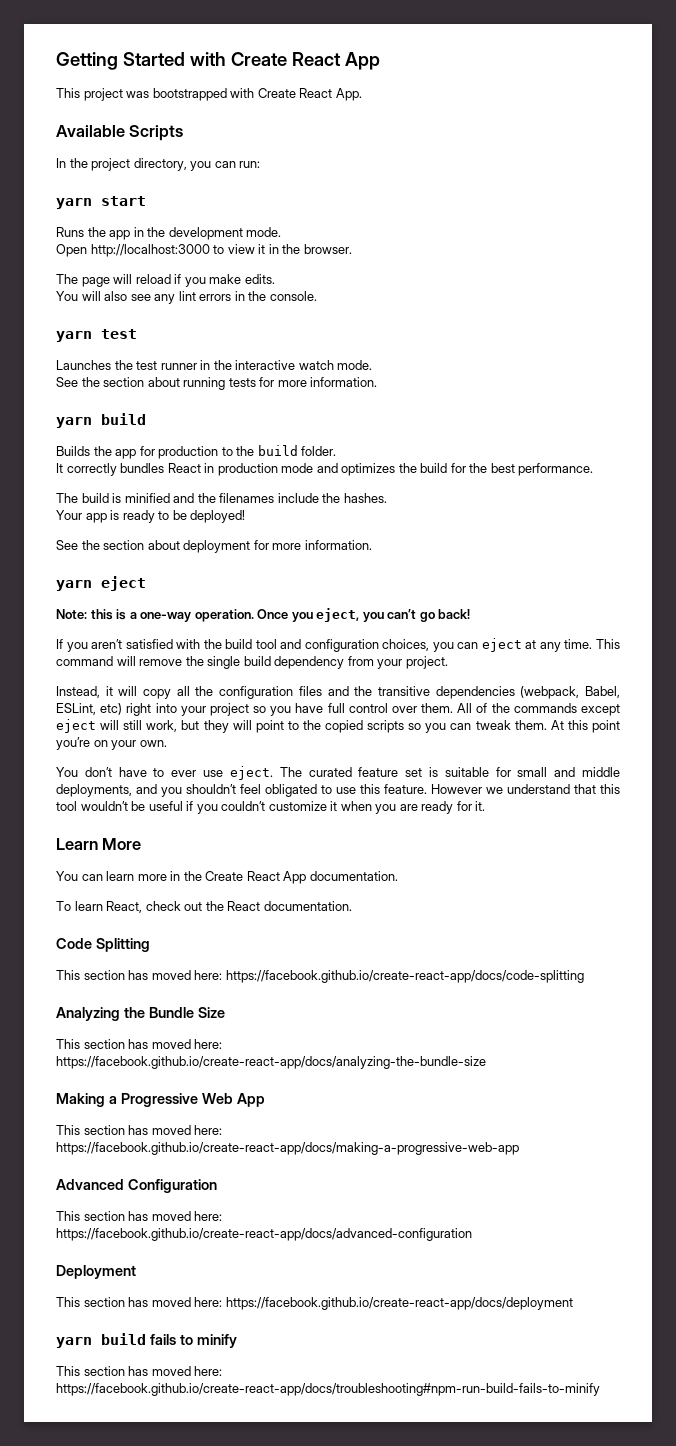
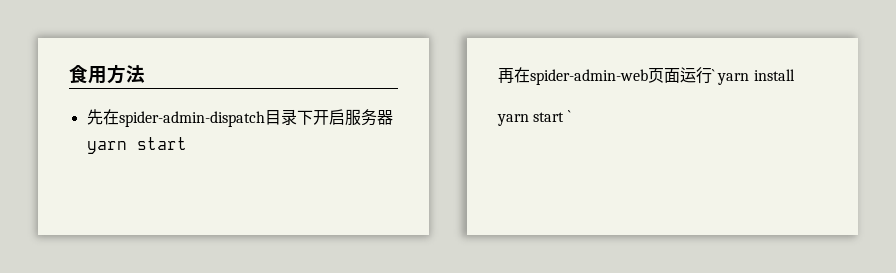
[56,52,380,70] [56,88,362,101] [56,125,184,141] [56,158,261,171] [56,196,146,209] [56,227,282,240] [56,244,352,257] [56,274,275,287] [56,291,317,304] [56,329,137,342] [56,360,373,370] [56,377,378,390] [56,413,146,428] [56,445,337,459] [56,463,594,476] [56,493,387,503] [56,510,246,523] [56,540,372,553] [56,576,146,591] [56,608,471,622] [56,638,621,652] [56,656,448,669] [56,686,620,699] [56,703,621,716] [56,719,620,733] [56,737,167,750] [56,766,620,780] [56,784,620,797] [56,801,486,814] [56,838,142,850] [56,871,398,884] [56,901,352,913] [56,938,150,952] [56,970,584,983] [56,1007,225,1021] [56,1039,223,1049] [56,1056,486,1069] [56,1093,265,1107] [56,1125,223,1135] [56,1142,519,1155] [56,1179,217,1193] [56,1211,223,1221] [56,1228,472,1241] [56,1265,136,1279] [56,1297,573,1310] [56,1333,237,1348] [56,1366,223,1376] [56,1383,600,1396] Getting Started with Create React App // This project was bootstrapped with Create React App. // Available Scripts // In the project directory, you can run: // yarn start // Runs the app in the development mode. // Open http://localhost:3000 to view it in the browser. // The page will reload if you make edits. // You will also see any lint errors in the console. // yarn test // Launches the test runner in the interactive watch mode. // See the section about running tests for more information. // yarn build // Builds the app for production to the build folder. // It correctly bundles React in production mode and optimizes the build for the best performance. // The build is minified and the filenames include the hashes. // Your app is ready to be deployed! // See the section about deployment for more information. // yarn eject // Note: this is a one-way operation. Once you eject, you can’t go back! // If you aren’t satisfied with the build tool and configuration choices, you can eject at any time. This command will remove the single build dependency from your project. // Instead, it will copy all the configuration files and the transitive dependencies (webpack, Babel, ESLint, etc) right into your project so you have full control over them. All of the commands except eject will still work, but they will point to the copied scripts so you can tweak them. At this point you’re on your own. // You don’t have to ever use eject. The curated feature set is suitable for small and middle deployments, and you shouldn’t feel obligated to use this feature. However we understand that this tool wouldn’t be useful if you couldn’t customize it when you are ready for it. // Learn More // You can learn more in the Create React App documentation. // To learn React, check out the React documentation. // Code Splitting // This section has moved here: https://facebook.github.io/create-react-app/docs/code-splitting // Analyzing the Bundle Size // This section has moved here: https://facebook.github.io/create-react-app/docs/analyzing-the-bundle-size // Making a Progressive Web App // This section has moved here: https://facebook.github.io/create-react-app/docs/making-a-progressive-web-app // Advanced Configuration // This section has moved here: https://facebook.github.io/create-react-app/docs/advanced-configuration // Deployment // This section has moved here: https://facebook.github.io/create-react-app/docs/deployment // yarn build fails to minify // This section has moved here: https://facebook.github.io/create-react-app/docs/troubleshooting#npm-run-build-fails-to-minify -> [69,64,145,84] [86,109,393,127] [86,137,187,154] [498,67,795,85] [497,110,571,126] 食用方法 // 先在spider-admin-dispatch目录下开启服务器yarn start // 再在spider-admin-web页面运行` yarn install // yarn start `

